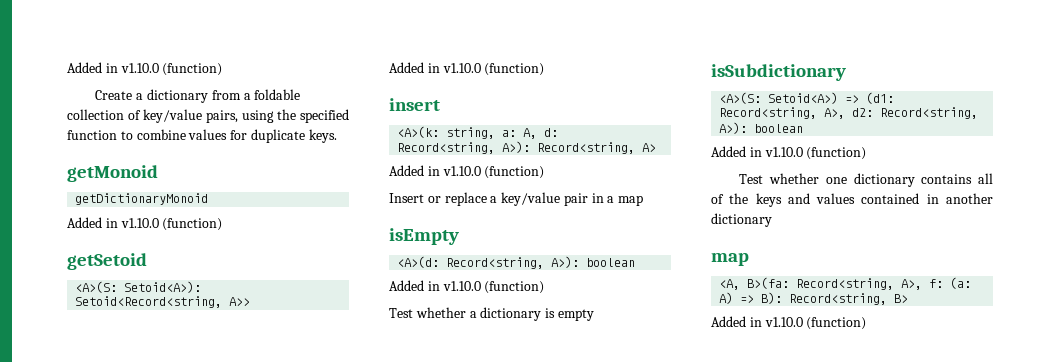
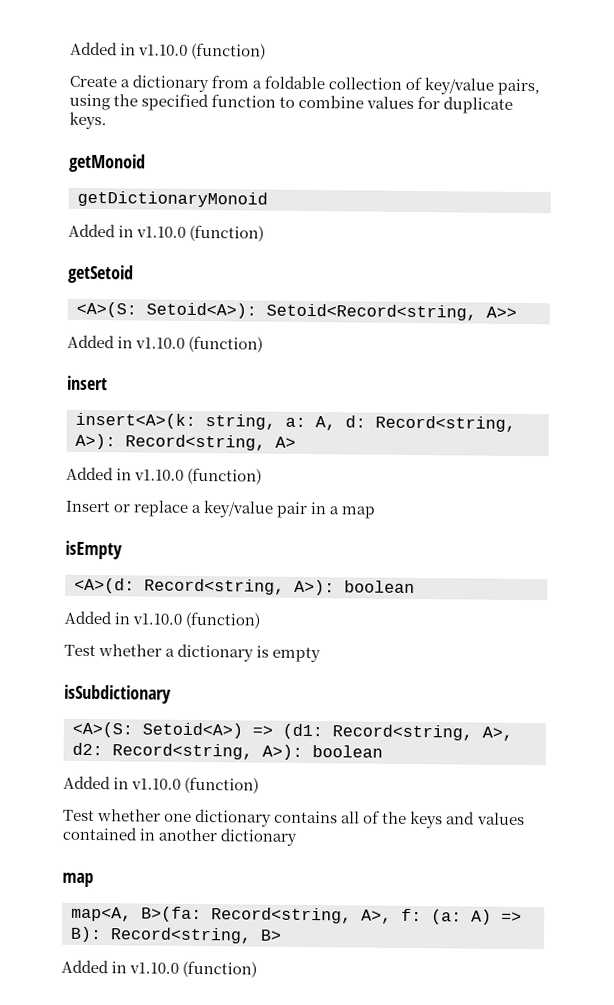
[397,126,440,138] <A>(k: -> [75,412,196,429] insert<A>(k:
[719,279,741,290] <A, -> [71,906,132,922] map<A,

